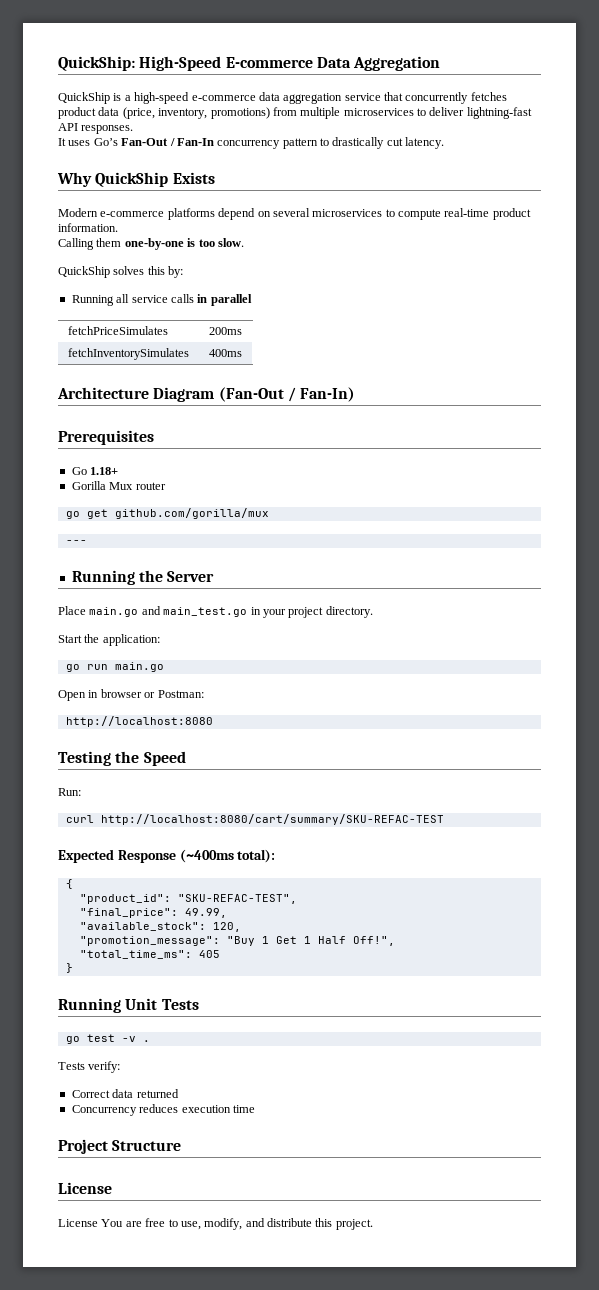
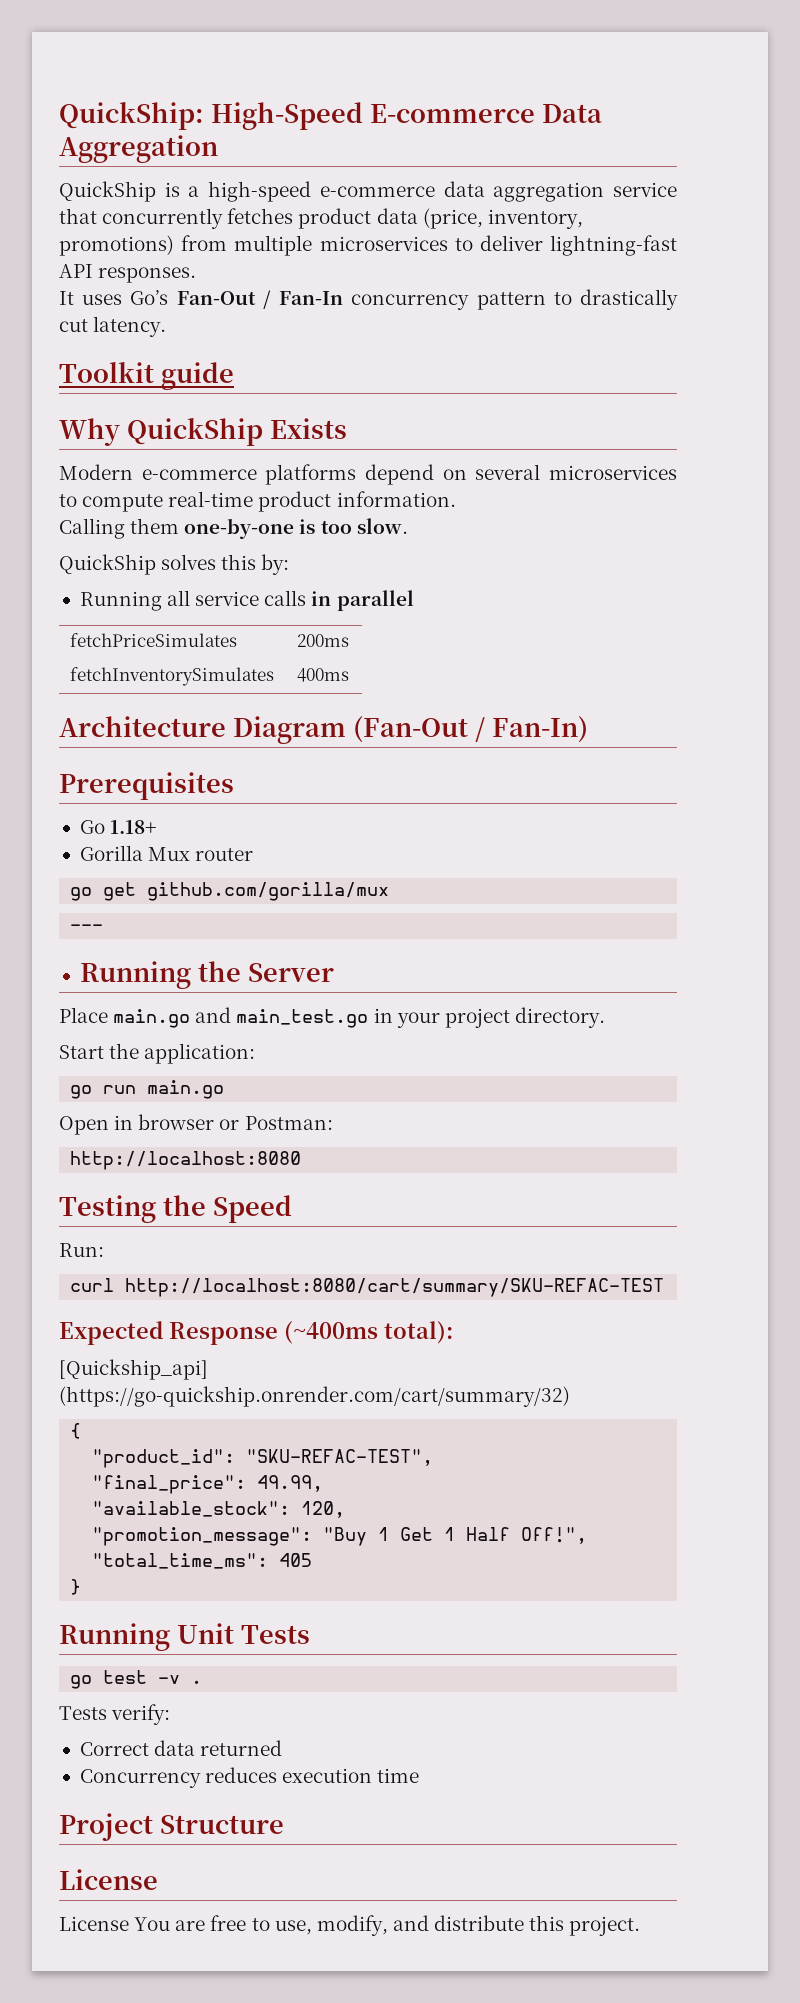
(445, 143) none -> [59,362,234,390] // Toolkit guide
(276, 856) none -> [59,1359,208,1380] [59,1386,570,1407] // [Quickship_api] (https://go-quickship.onrender.com/cart/summary/32)

